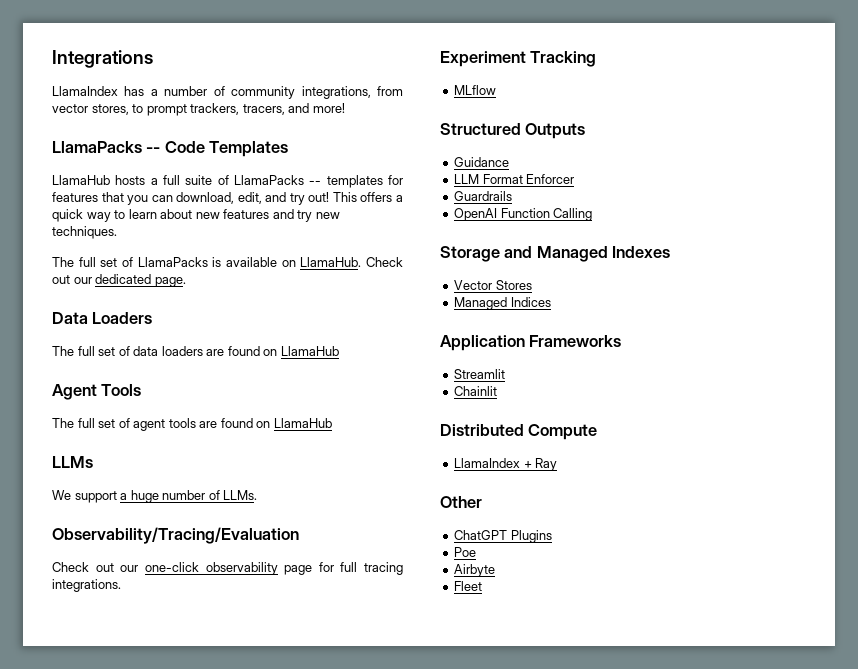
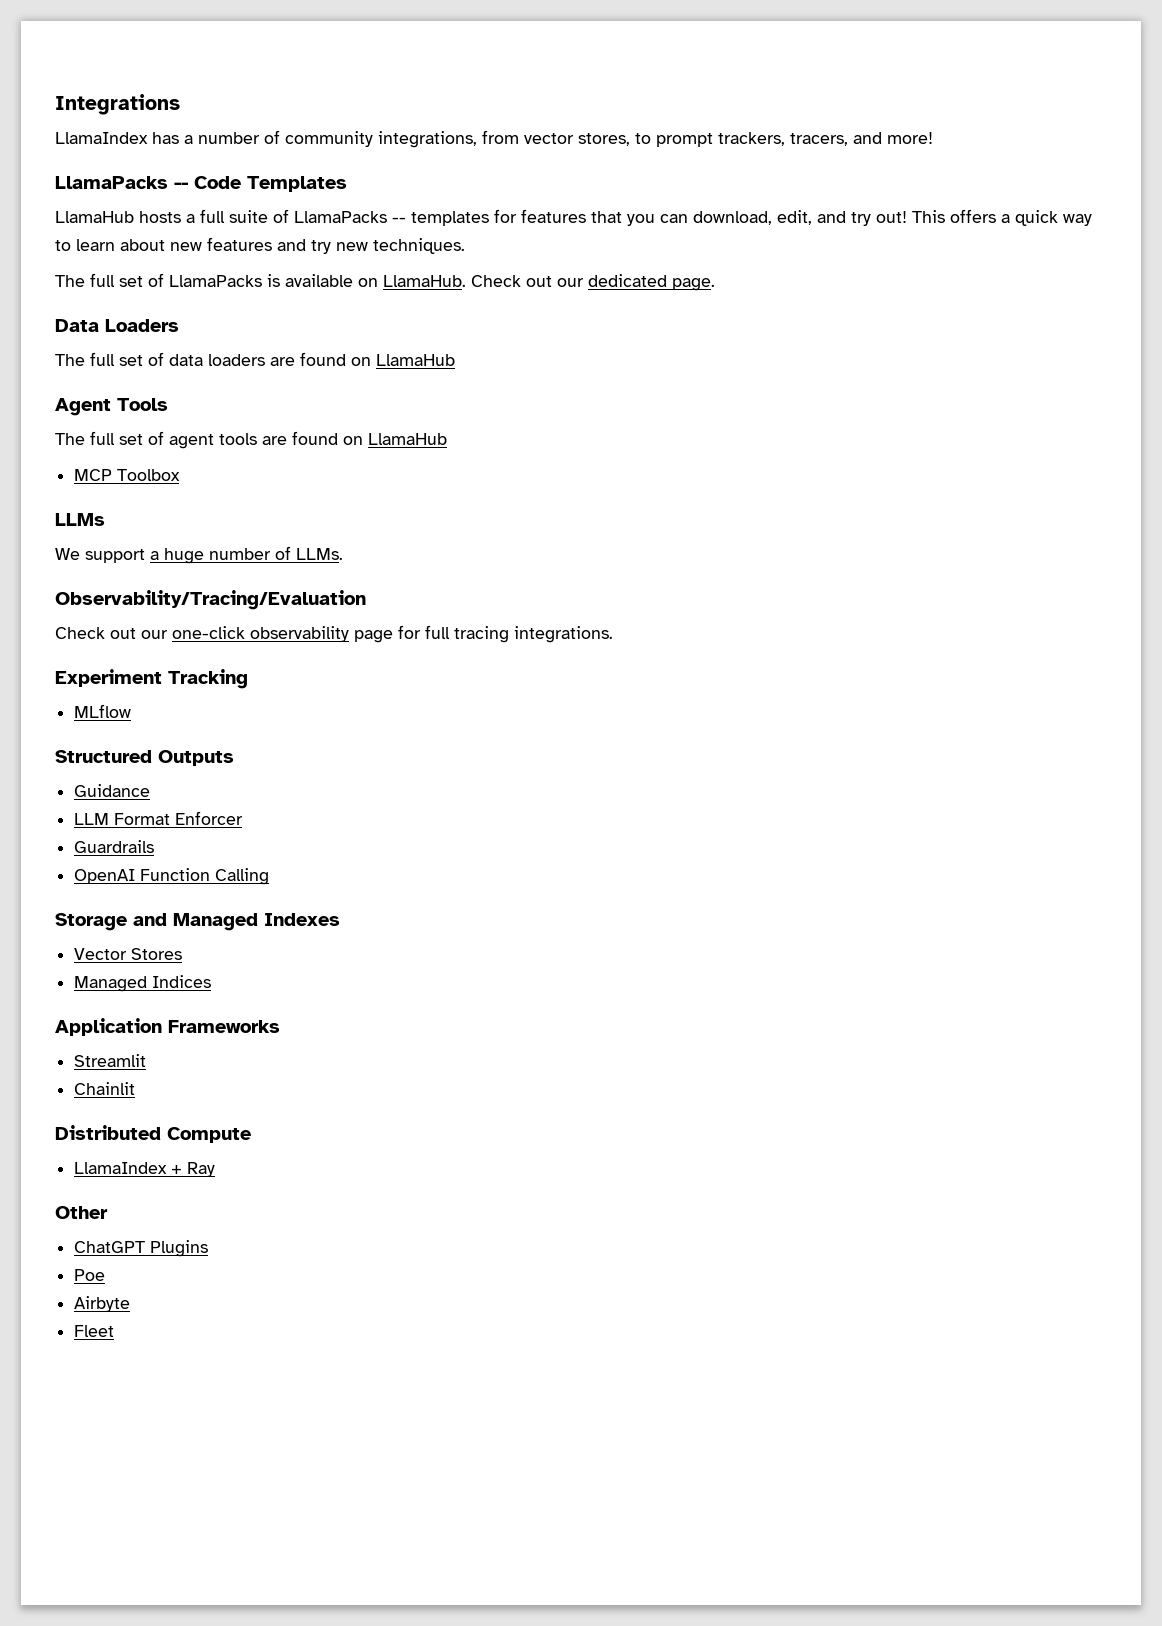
(332, 423) none -> [74,469,181,481] // MCP Toolbox

